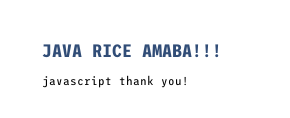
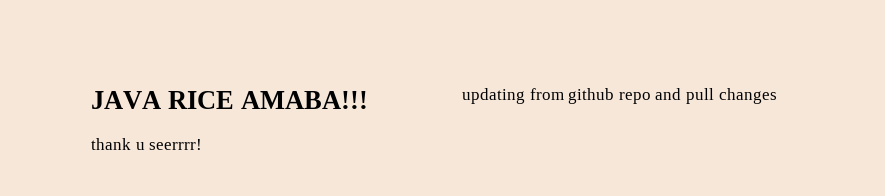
[42,75,189,88] javascript thank you! -> [91,138,203,150] [462,88,777,104] thank u seerrrr! // updating from github repo and pull changes

